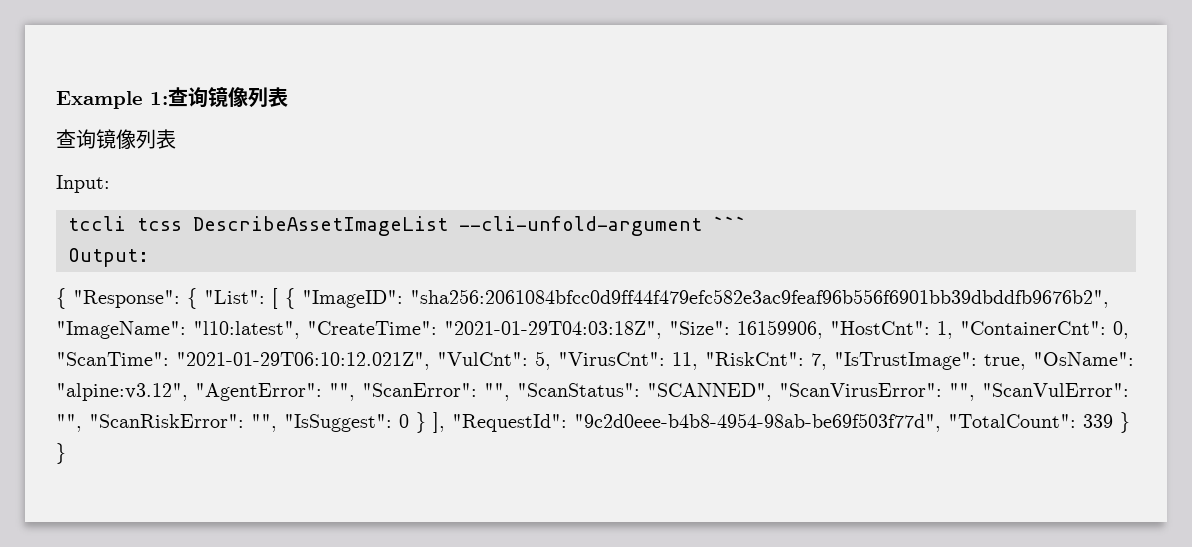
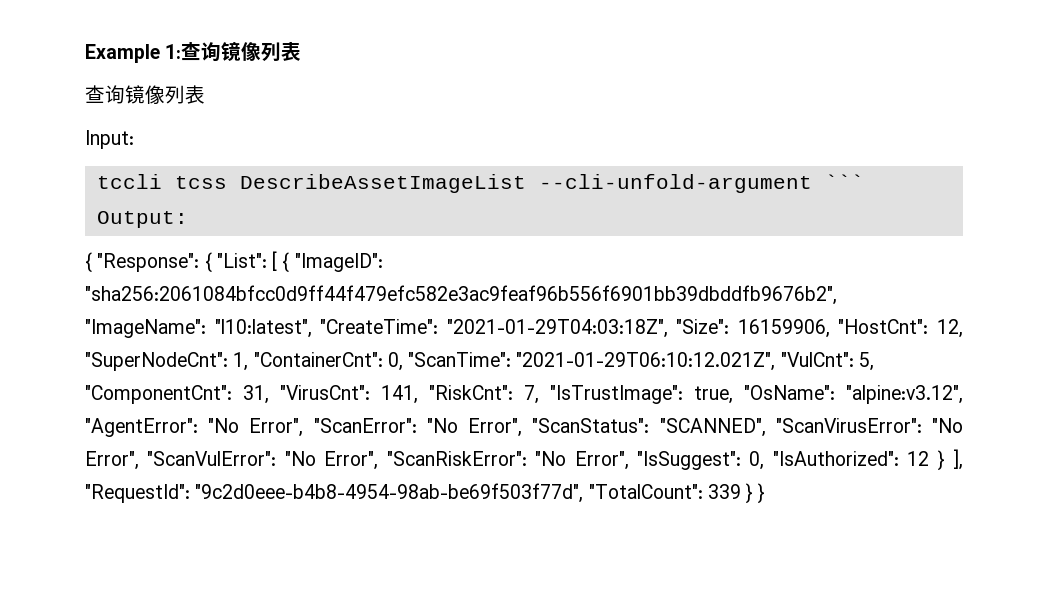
(930, 328) none -> [936,319,963,338] [85,352,228,371] 12, "SuperNodeCnt":
[558,352,698,370] "VirusCnt": 11, -> [85,385,418,404] "ComponentCnt": 31, "VirusCnt": 141,
[329,383,1129,401] [56,414,409,432] "", "ScanError": "", "ScanStatus": "SCANNED", "ScanVirusError": "", "ScanVulError": "", "ScanRiskError": "", "IsSuggest": 0 -> [208,418,963,437] [85,451,930,470] "No Error", "ScanError": "No Error", "ScanStatus": "SCANNED", "ScanVirusError": "No Error", "ScanVulError": "No Error", "ScanRiskError": "No Error", "IsSuggest": 0, "IsAuthorized": 12

